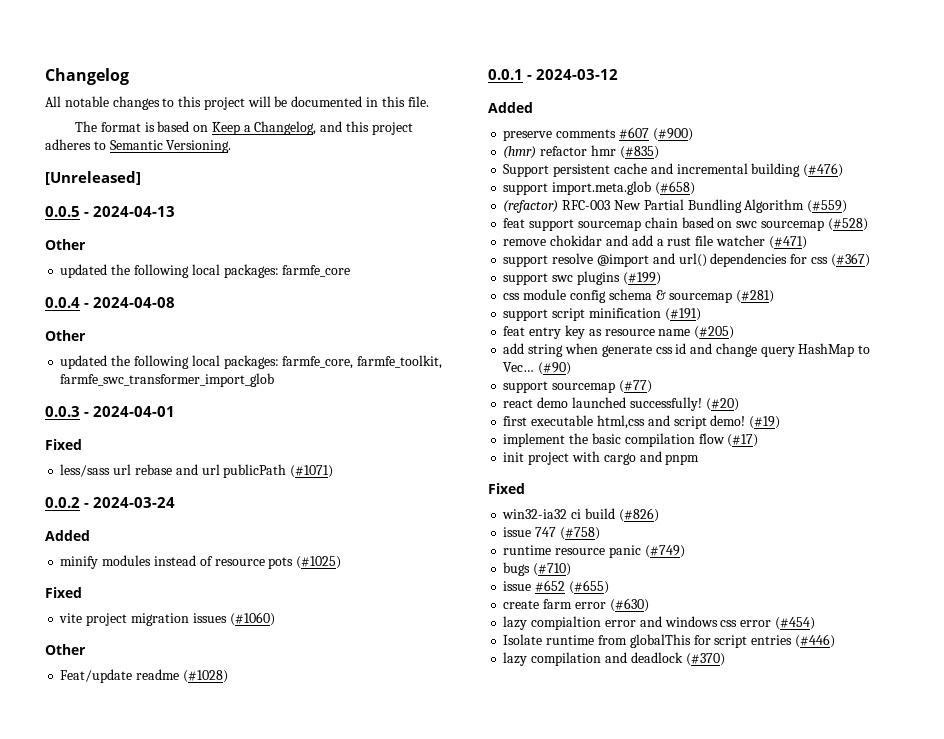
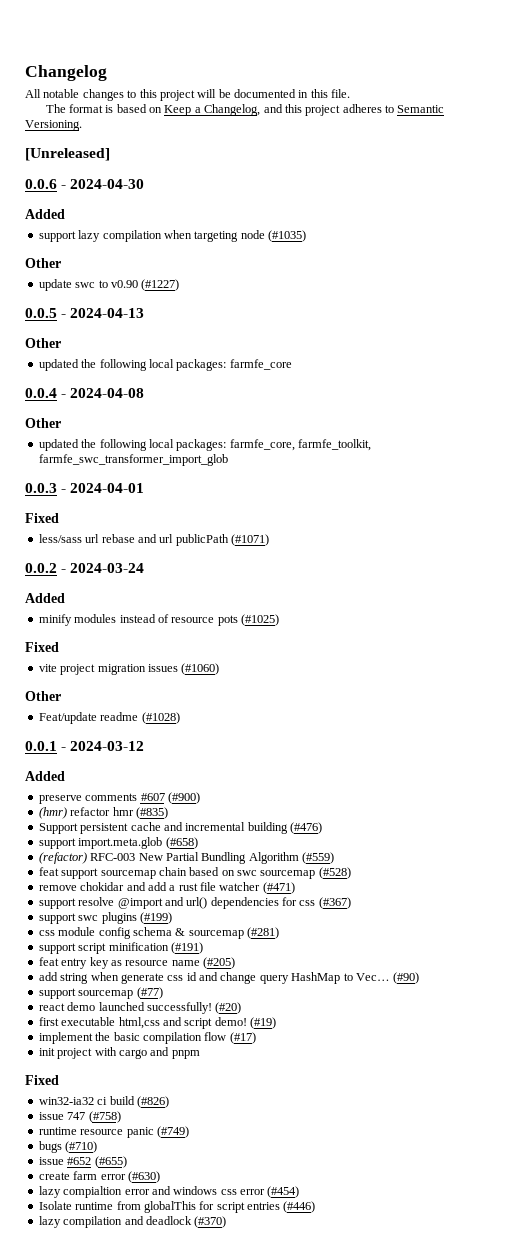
(141, 178) none -> [25,179,145,189] [25,209,65,219] [38,230,306,242] [25,258,61,268] [38,279,180,291] // 0.0.6 - 2024-04-30 // Added // support lazy compilation when targeting node (#1035) // Other // update swc to v0.90 (#1227)

